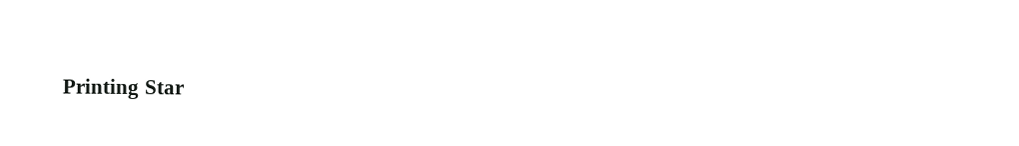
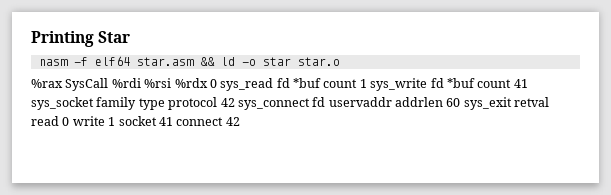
(184, 87) none -> [38,56,340,66] [31,78,528,91] [31,97,550,110] [31,116,240,126] // nasm -f elf64 star.asm && ld -o star star.o // %rax SysCall %rdi %rsi %rdx 0 sys_read fd *buf count 1 sys_write fd *buf count 41 sys_socket family type protocol 42 sys_connect fd uservaddr addrlen 60 sys_exit retval read 0 write 1 socket 41 connect 42

